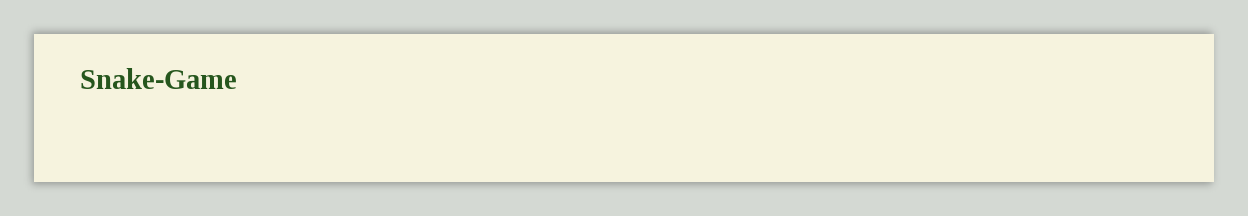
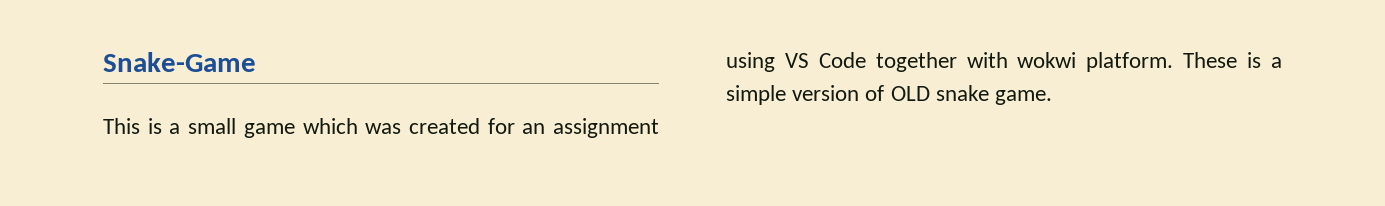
(237, 78) none -> [103,118,659,138] [726,52,1282,72] [726,85,1053,105] // This is a small game which was created for an assignment using VS Code together with wokwi platform. These is a simple version of OLD snake game.

